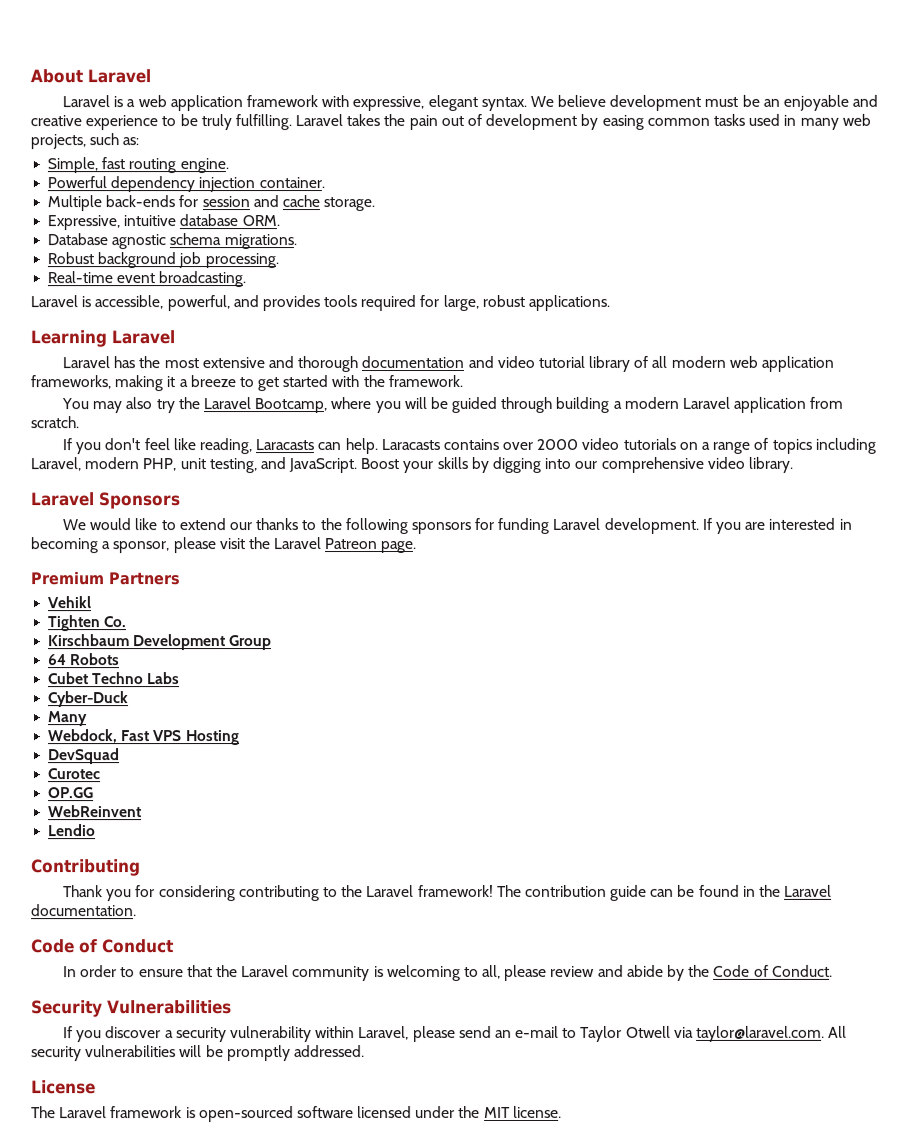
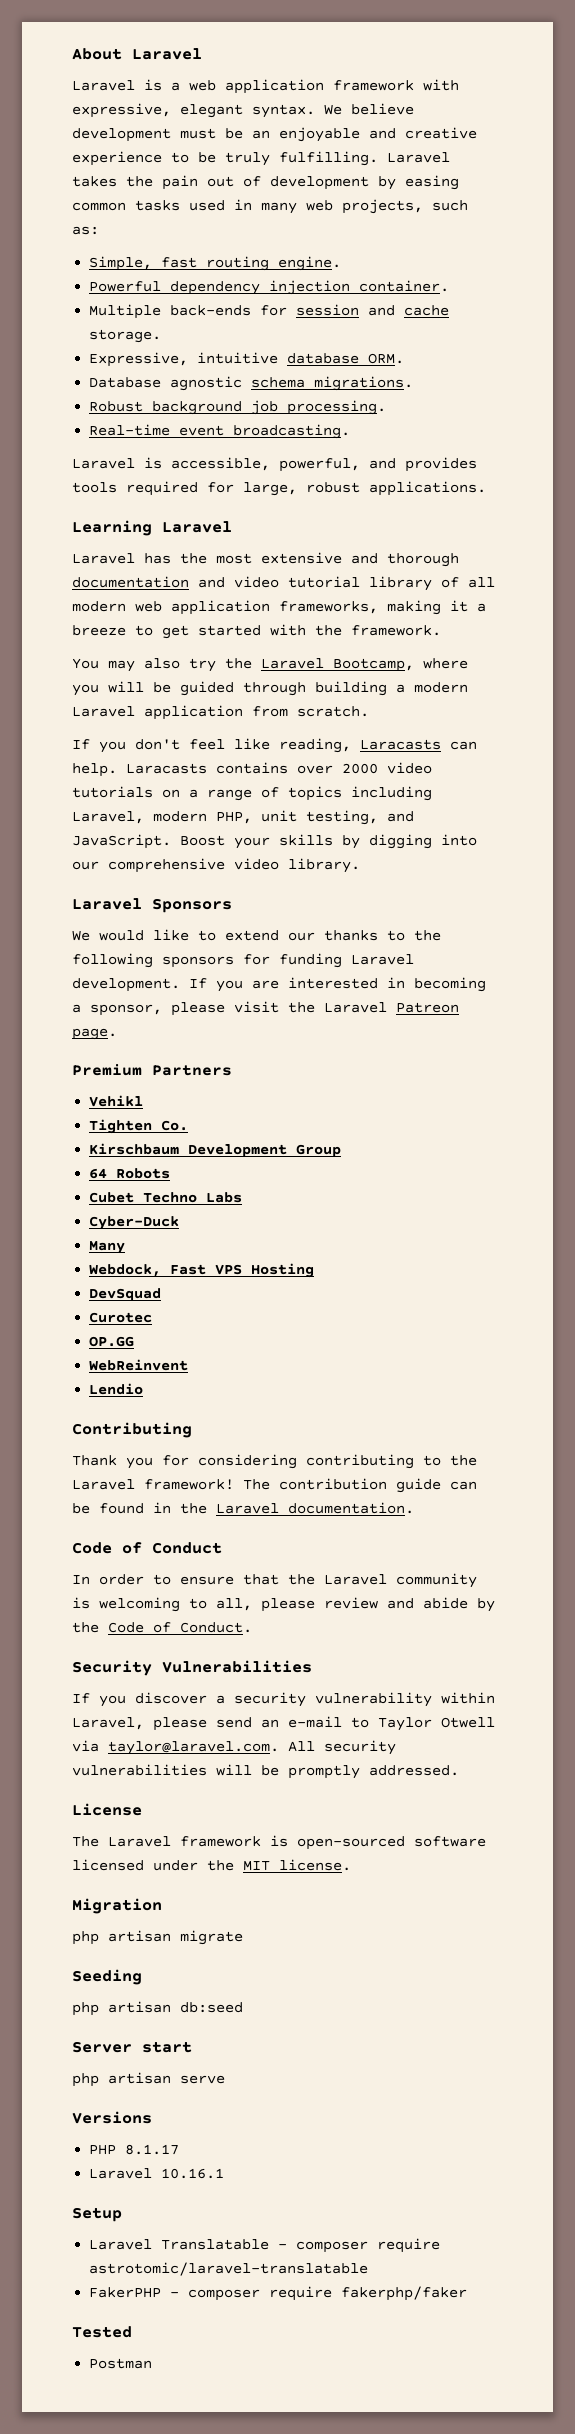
(562, 1111) none -> [72,1898,162,1914] [72,1930,243,1945] [72,1969,142,1985] [72,2001,243,2016] [72,2041,192,2053] [72,2072,225,2087] [72,2111,152,2124] [89,2144,180,2155] [89,2168,225,2179] [72,2207,122,2222] [89,2238,441,2253] [89,2262,369,2276] [89,2286,468,2301] [72,2326,132,2338] [89,2358,153,2369] // Migration // php artisan migrate // Seeding // php artisan db:seed // Server start // php artisan serve // Versions // PHP 8.1.17 // Laravel 10.16.1 // Setup // Laravel Translatable - composer require astrotomic/laravel-translatable // FakerPHP - composer require fakerphp/faker // Tested // Postman

